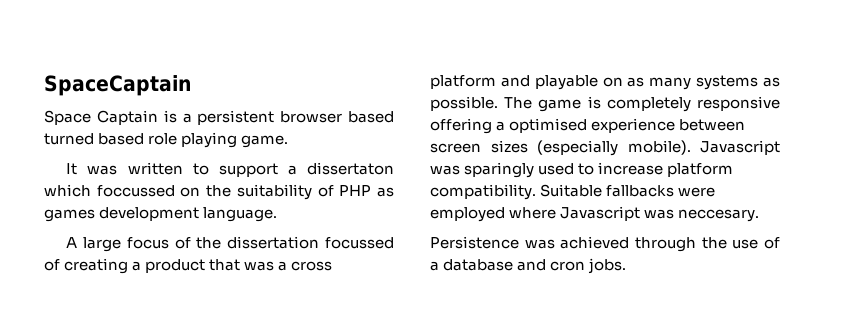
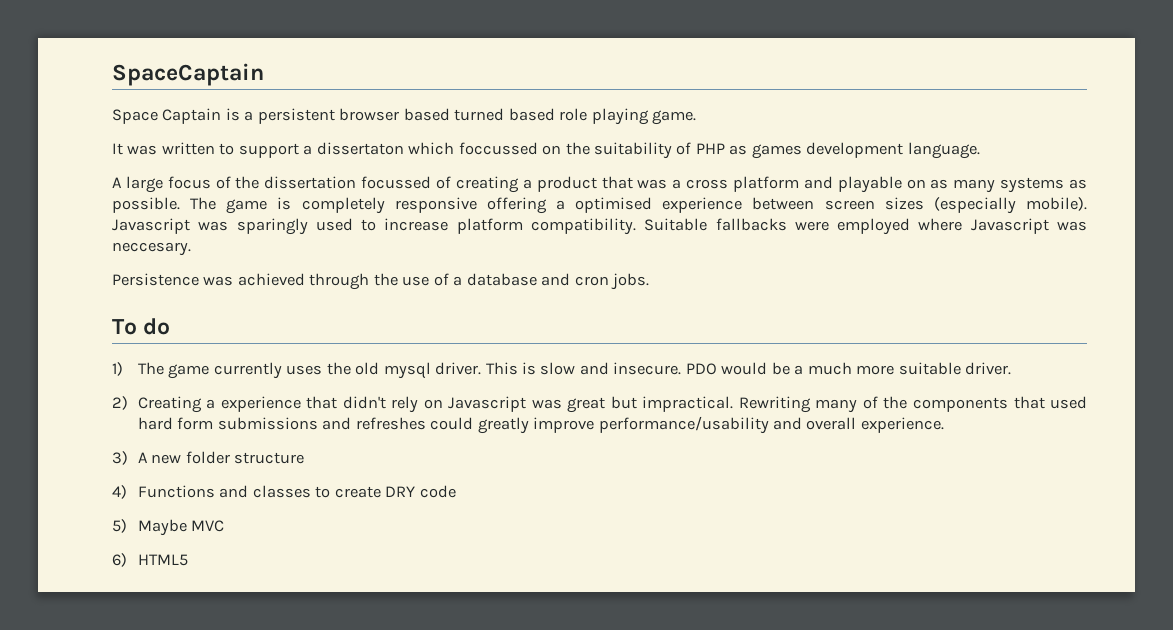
(627, 266) none -> [112,318,171,335] [112,362,1011,379] [112,396,1087,413] [137,416,944,434] [112,451,305,465] [112,485,456,499] [112,519,225,536] [112,553,188,567] // To do // 1) The game currently uses the old mysql driver. This is slow and insecure. PDO would be a much more suitable driver. // 2) Creating a experience that didn't rely on Javascript was great but impractical. Rewriting many of the components that used hard form submissions and refreshes could greatly improve performance/usability and overall experience. // 3) A new folder structure // 4) Functions and classes to create DRY code // 5) Maybe MVC // 6) HTML5

